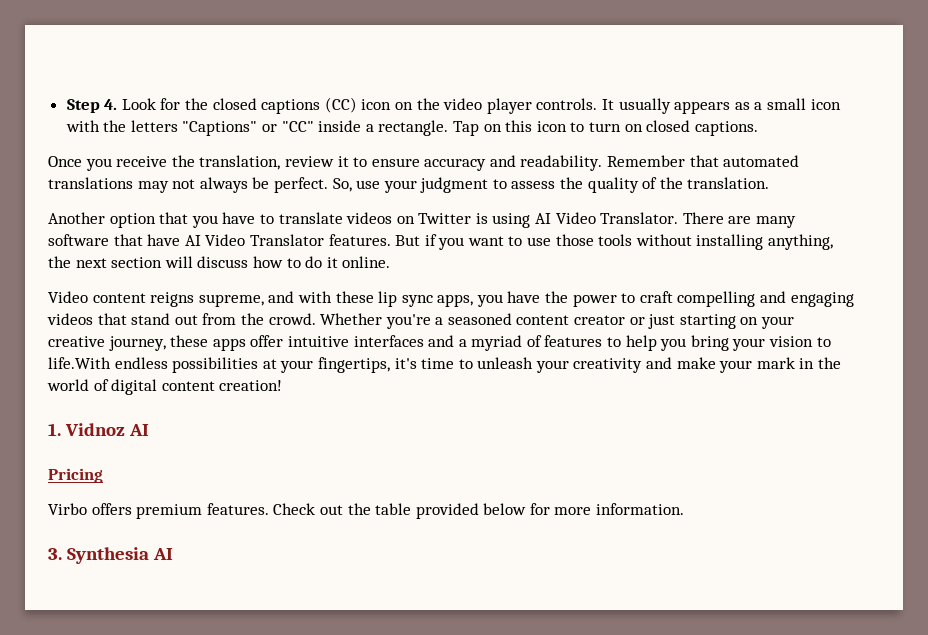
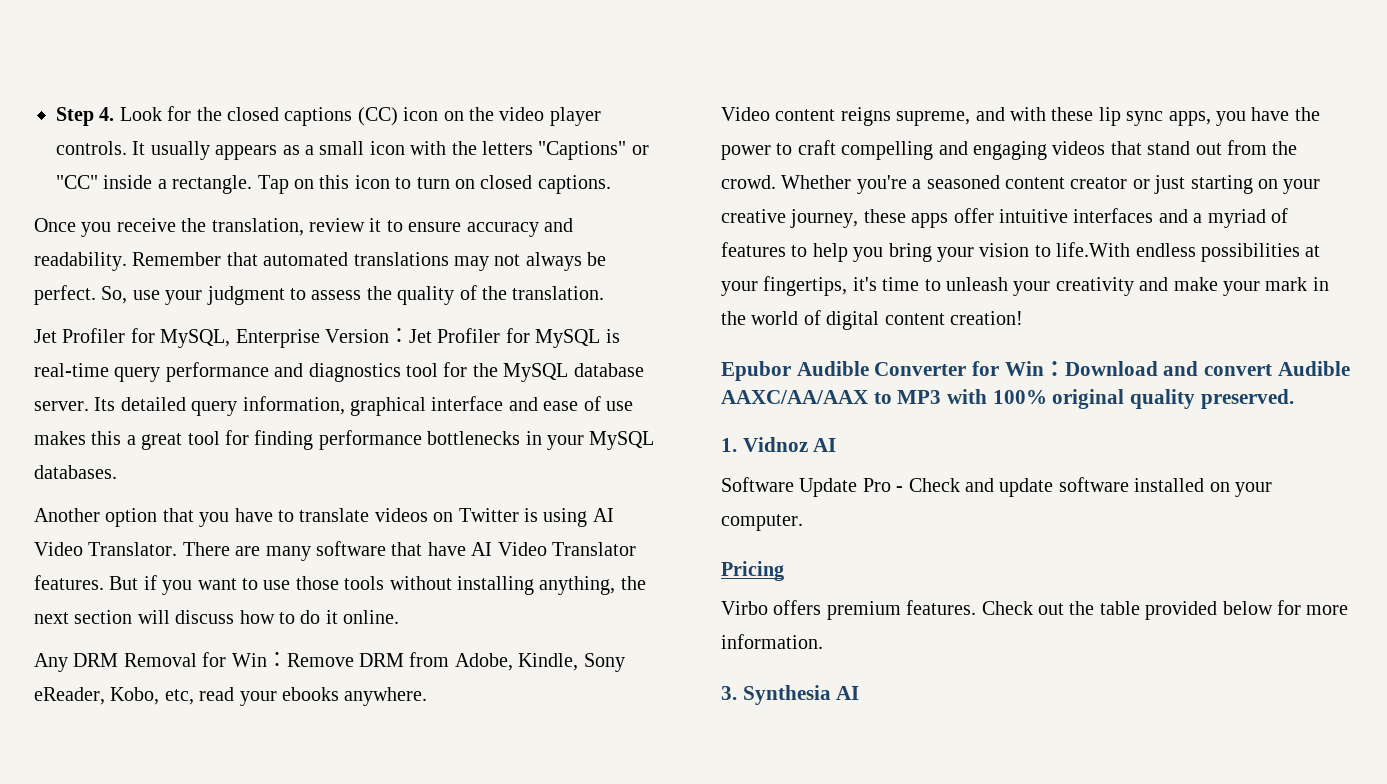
(770, 183) none -> [34,328,620,348] [34,362,644,382] [34,396,633,416] [34,430,655,450] [34,465,117,479] // Jet Profiler for MySQL, Enterprise Version：Jet Profiler for MySQL is real-time query performance and diagnostics tool for the MySQL database server. Its detailed query information, graphical interface and ease of use makes this a great tool for finding performance bottlenecks in your MySQL databases.
(391, 262) none -> [34,652,625,672] [34,687,428,706] // Any DRM Removal for Win：Remove DRM from Adobe, Kindle, Sony eReader, Kobo, etc, read your ebooks anywhere.
[48,423,150,436] 1. Vidnoz AI -> [721,361,1350,381] [721,389,1294,409] [721,437,837,452] [721,477,1272,497] [721,514,803,531] Epubor Audible Converter for Win：Download and convert Audible AAXC/AA/AAX to MP3 with 100% original quality preserved. // 1. Vidnoz AI // Software Update Pro - Check and update software installed on your computer.

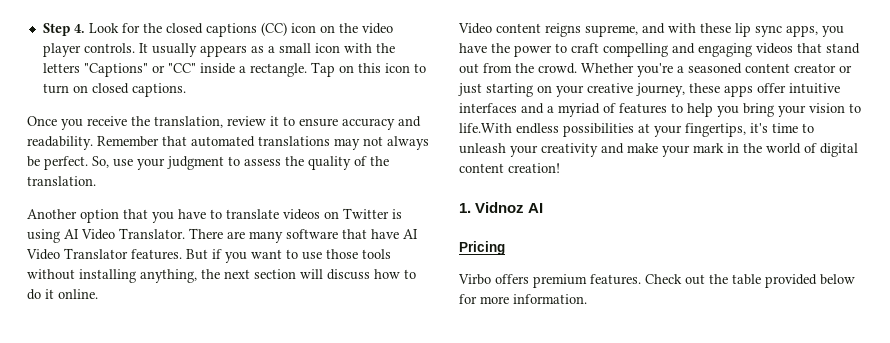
[34,328,620,348] [34,362,644,382] [34,396,633,416] [34,430,655,450] [34,465,117,479] // Jet Profiler for MySQL, Enterprise Version：Jet Profiler for MySQL is real-time query performance and diagnostics tool for the MySQL database server. Its detailed query information, graphical interface and ease of use makes this a great tool for finding performance bottlenecks in your MySQL databases. -> (96, 181) none
[34,652,625,672] [34,687,428,706] // Any DRM Removal for Win：Remove DRM from Adobe, Kindle, Sony eReader, Kobo, etc, read your ebooks anywhere. -> (98, 294) none
[721,361,1350,381] [721,389,1294,409] [721,437,837,452] [721,477,1272,497] [721,514,803,531] Epubor Audible Converter for Win：Download and convert Audible AAXC/AA/AAX to MP3 with 100% original quality preserved. // 1. Vidnoz AI // Software Update Pro - Check and update software installed on your computer. -> [459,202,544,213] 1. Vidnoz AI
[721,685,860,705] // 3. Synthesia AI -> (587, 299) none

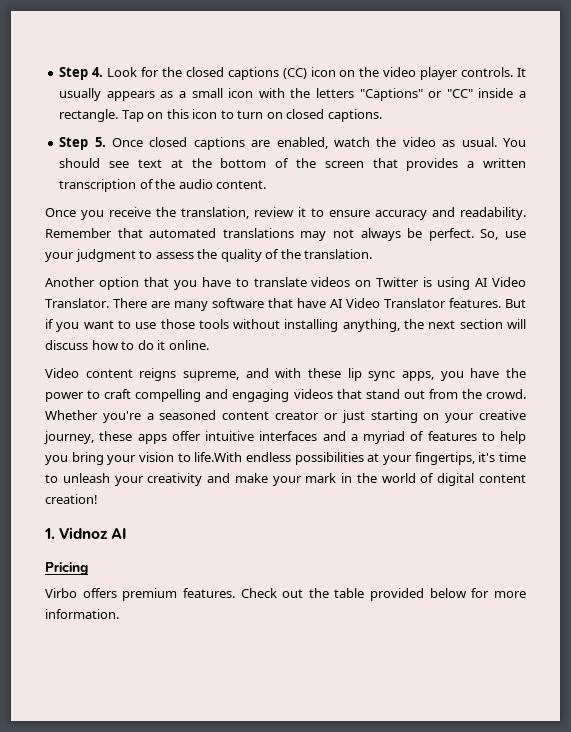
(186, 90) none -> [59,137,526,150] [59,158,526,171] [59,179,267,192] // Step 5. Once closed captions are enabled, watch the video as usual. You should see text at the bottom of the screen that provides a written transcription of the audio content.

